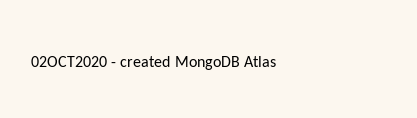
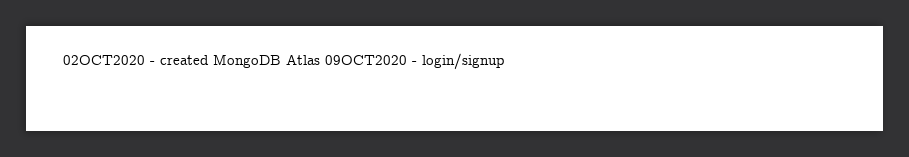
(276, 61) none -> [325,53,504,70] 09OCT2020 - login/signup

